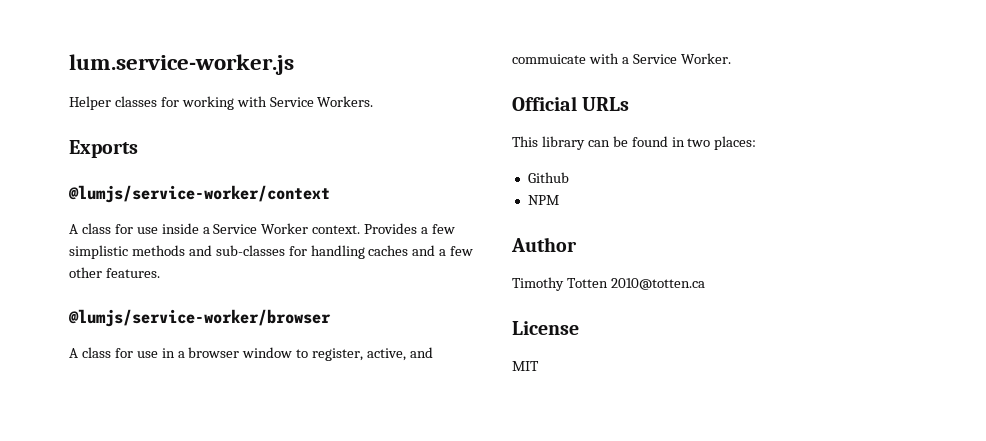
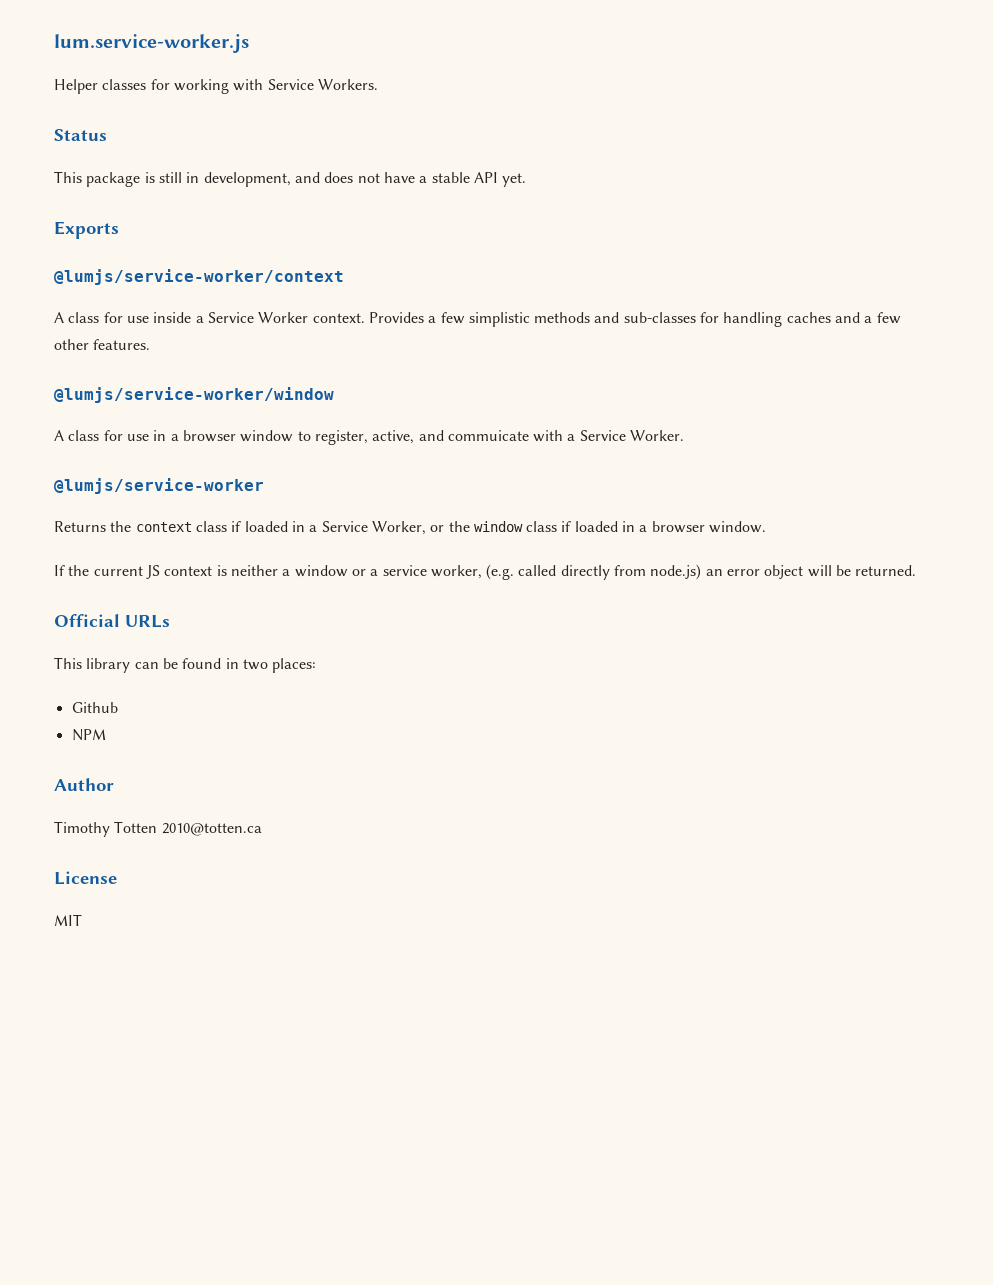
(374, 101) none -> [54,129,107,141] [54,171,527,187] // Status // This package is still in development, and does not have a stable API yet.
[69,309,331,327] @lumjs/service-worker/browser -> [54,387,334,403] @lumjs/service-worker/window
(731, 58) none -> [54,478,264,494] [54,521,767,535] [54,564,917,580] // @lumjs/service-worker // Returns the context class if loaded in a Service Worker, or the window class if loaded in a browser window. // If the current JS context is neither a window or a service worker, (e.g. called directly from node.js) an error object will be returned.

